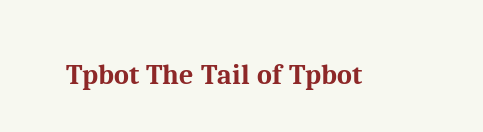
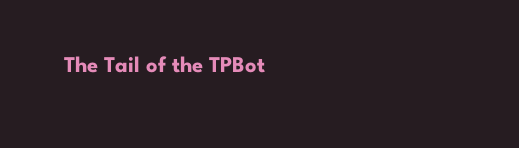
[66,64,140,90] Tpbot -> (64, 64) none
[288,64,363,90] Tpbot -> [172,56,266,73] the TPBot

